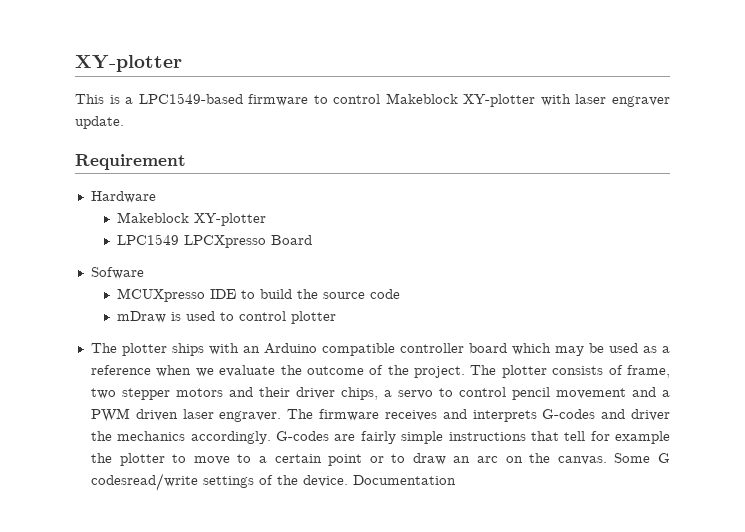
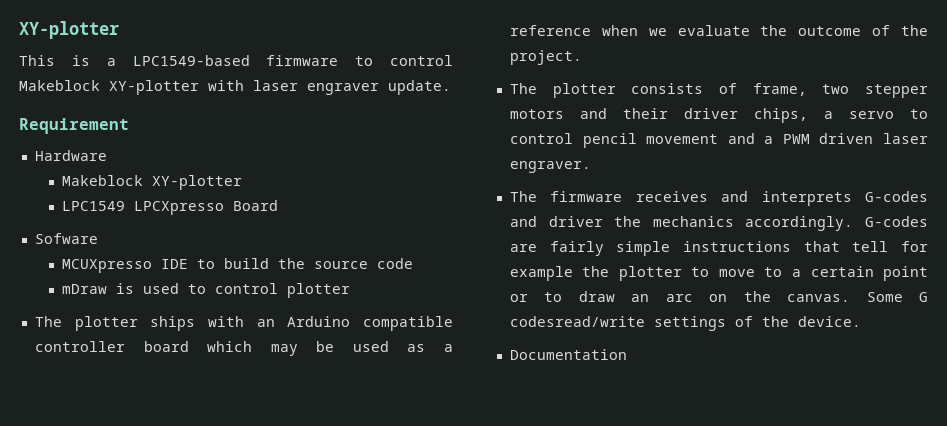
(466, 372) none -> (582, 57) //
(282, 416) none -> (591, 167) //
(348, 481) none -> (861, 321) //

